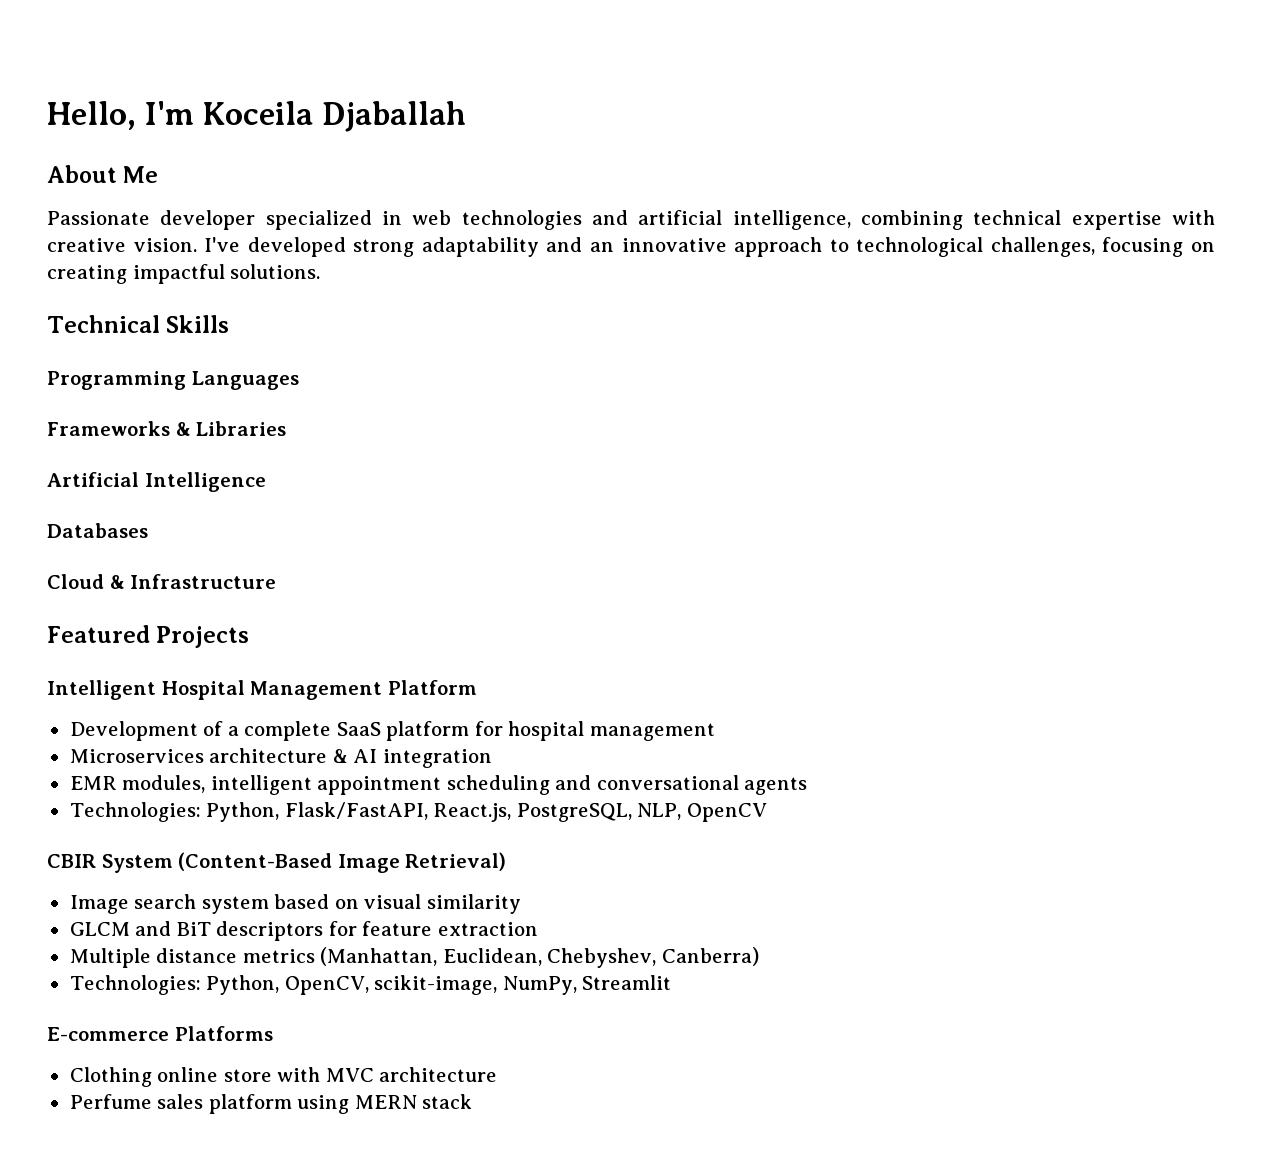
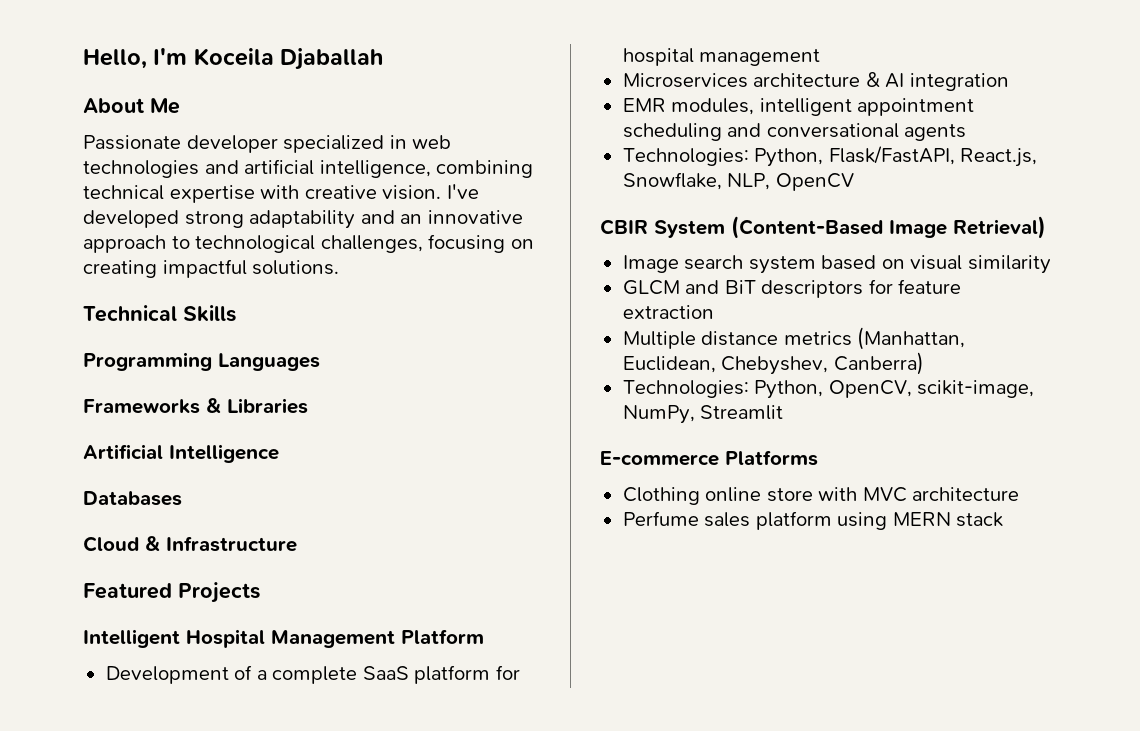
[516,803,632,822] PostgreSQL, -> [622,172,722,190] Snowflake,

